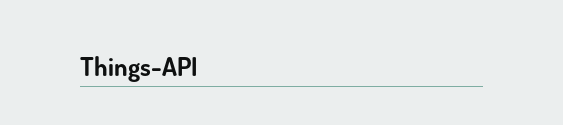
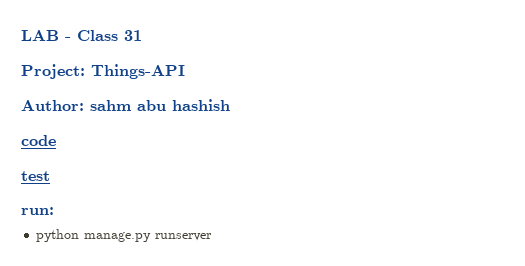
[80,56,198,82] Things-API -> [21,30,142,41] [21,64,185,79] [21,99,230,111] [21,135,56,146] [21,171,50,181] [21,207,54,215] [36,229,213,242] LAB - Class 31 // Project: Things-API // Author: sahm abu hashish // code // test // run: // python manage.py runserver

